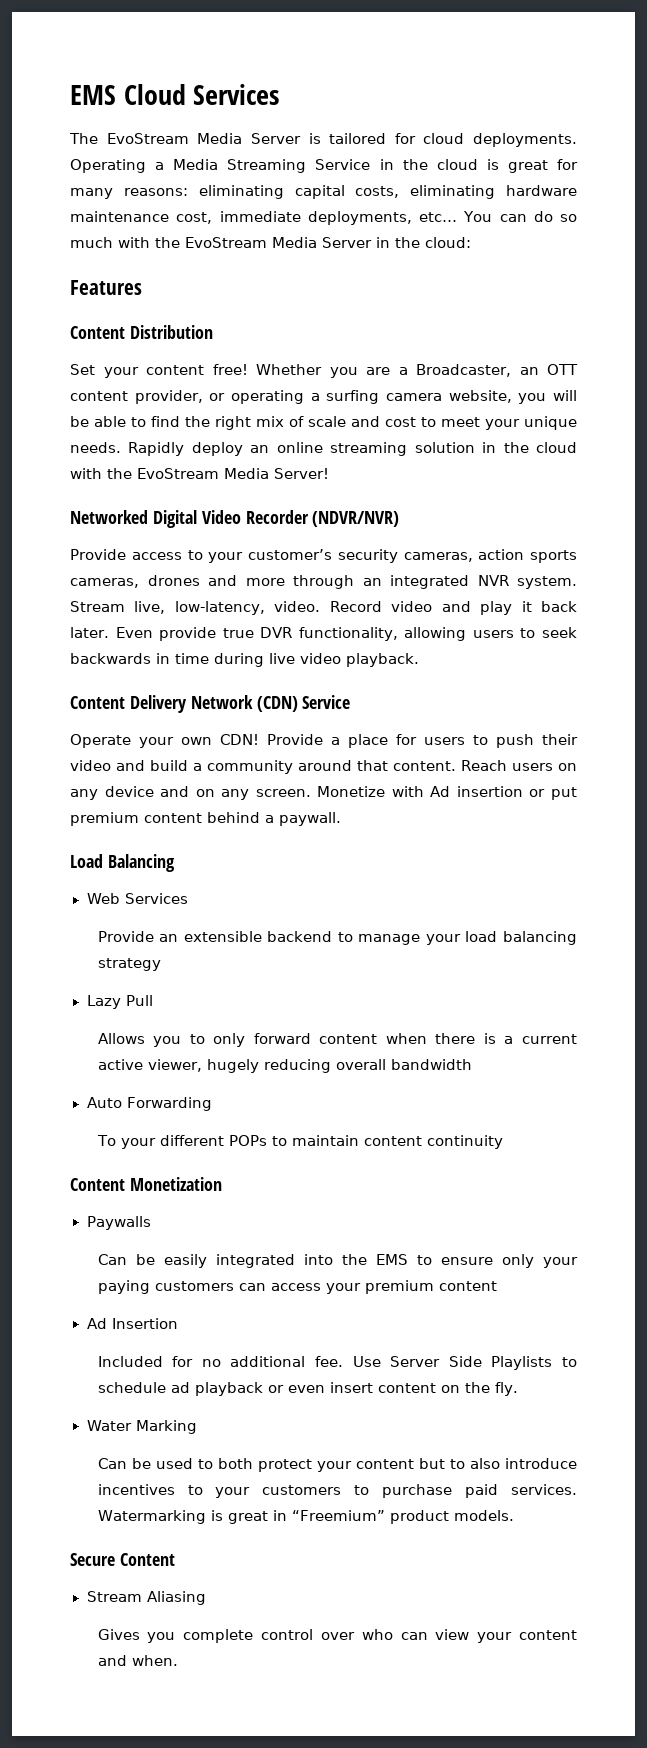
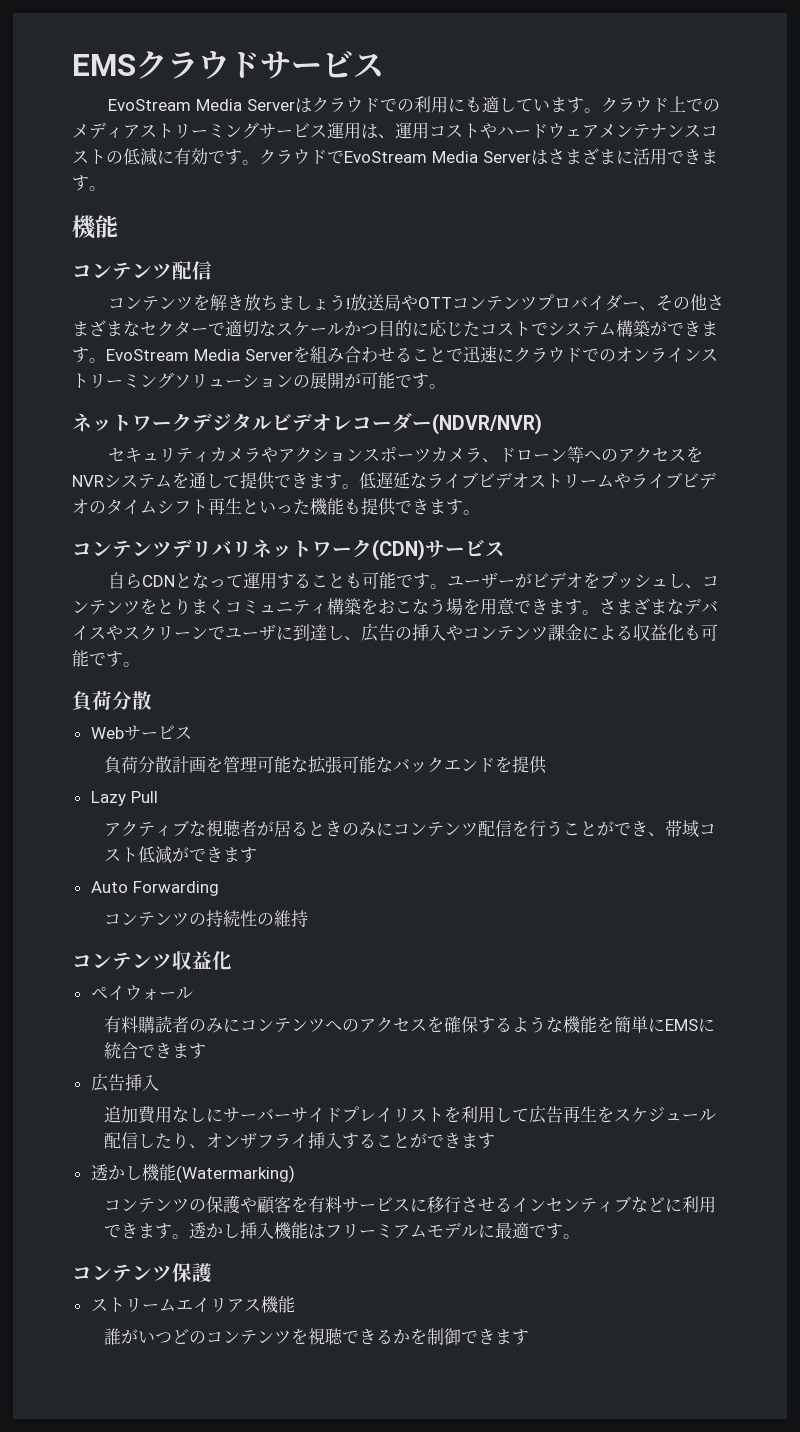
[70,84,280,105] [69,133,577,147] [70,159,579,173] [70,185,577,199] [70,211,577,225] [70,237,471,248] [70,280,142,295] [70,325,213,339] [70,364,578,378] [70,390,577,404] [70,416,577,430] [70,442,577,456] [70,468,329,479] [70,510,400,528] [70,549,577,563] [70,575,577,589] [70,601,577,615] [70,627,577,641] [70,653,419,667] [70,695,351,713] [70,734,578,748] [70,760,577,774] [70,786,577,800] [70,812,341,826] [70,854,175,872] [86,893,189,904] [97,931,578,945] [97,958,161,971] [86,995,153,1009] [97,1033,577,1047] [97,1059,472,1073] [86,1097,212,1111] [96,1135,503,1149] [70,1177,222,1191] [86,1216,151,1230] [97,1254,578,1268] [97,1280,497,1294] [86,1318,178,1329] [97,1356,577,1370] [97,1382,518,1396] [86,1420,198,1434] [97,1458,577,1472] [97,1484,577,1498] [97,1510,514,1524] [70,1553,175,1566] [86,1591,206,1605] [97,1629,577,1643] [97,1655,178,1666] EMS Cloud Services // The EvoStream Media Server is tailored for cloud deployments. Operating a Media Streaming Service in the cloud is great for many reasons: eliminating capital costs, eliminating hardware maintenance cost, immediate deployments, etc… You can do so much with the EvoStream Media Server in the cloud: // Features // Content Distribution // Set your content free! Whether you are a Broadcaster, an OTT content provider, or operating a surfing camera website, you will be able to find the right mix of scale and cost to meet your unique needs. Rapidly deploy an online streaming solution in the cloud with the EvoStream Media Server! // Networked Digital Video Recorder (NDVR/NVR) // Provide access to your customer’s security cameras, action sports cameras, drones and more through an integrated NVR system. Stream live, low-latency, video. Record video and play it back later. Even provide true DVR functionality, allowing users to seek backwards in time during live video playback. // Content Delivery Network (CDN) Service // Operate your own CDN! Provide a place for users to push their video and build a community around that content. Reach users on any device and on any screen. Monetize with Ad insertion or put premium content behind a paywall. // Load Balancing // Web Services // Provide an extensible backend to manage your load balancing strategy // Lazy Pull // Allows you to only forward content when there is a current active viewer, hugely reducing overall bandwidth // Auto Forwarding // To your different POPs to maintain content continuity // Content Monetization // Paywalls // Can be easily integrated into the EMS to ensure only your paying customers can access your premium content // Ad Insertion // Included for no additional fee. Use Server Side Playlists to schedule ad playback or even insert content on the fly. // Water Marking // Can be used to both protect your content but to also introduce incentives to your customers to purchase paid services. Watermarking is great in “Freemium” product models. // Secure Content // Stream Aliasing // Gives you complete control over who can view your content and when. -> [72,50,384,79] [107,96,720,113] [72,122,718,139] [72,148,718,166] [72,175,106,191] [72,215,118,239] [72,261,212,280] [107,294,724,311] [72,320,718,337] [72,346,718,363] [72,372,446,389] [72,413,542,435] [107,446,703,463] [72,472,716,490] [72,498,480,516] [72,539,505,561] [107,572,719,589] [72,598,718,615] [72,623,718,642] [72,650,140,667] [72,691,152,712] [90,725,192,741] [104,756,548,774] [90,791,158,806] [104,820,717,838] [104,846,258,864] [90,881,219,896] [104,910,309,927] [72,951,232,970] [90,985,193,1001] [104,1016,716,1034] [104,1042,207,1059] [90,1073,159,1092] [104,1105,717,1124] [104,1132,496,1149] [90,1164,295,1183] [104,1195,717,1214] [104,1222,581,1239] [72,1263,212,1282] [90,1296,295,1313] [104,1328,530,1345] EMSクラウドサービス // EvoStream Media Serverはクラウドでの利用にも適しています。クラウド上でのメディアストリーミングサービス運用は、運用コストやハードウェアメンテナンスコストの低減に有効です。クラウドでEvoStream Media Serverはさまざまに活用できます。 // 機能 // コンテンツ配信 // コンテンツを解き放ちましょう!放送局やOTTコンテンツプロバイダー、その他さまざまなセクターで適切なスケールかつ目的に応じたコストでシステム構築ができます。EvoStream Media Serverを組み合わせることで迅速にクラウドでのオンラインストリーミングソリューションの展開が可能です。 // ネットワークデジタルビデオレコーダー(NDVR/NVR) // セキュリティカメラやアクションスポーツカメラ、ドローン等へのアクセスをNVRシステムを通して提供できます。低遅延なライブビデオストリームやライブビデオのタイムシフト再生といった機能も提供できます。 // コンテンツデリバリネットワーク(CDN)サービス // 自らCDNとなって運用することも可能です。ユーザーがビデオをプッシュし、コンテンツをとりまくコミュニティ構築をおこなう場を用意できます。さまざまなデバイスやスクリーンでユーザに到達し、広告の挿入やコンテンツ課金による収益化も可能です。 // 負荷分散 // Webサービス // 負荷分散計画を管理可能な拡張可能なバックエンドを提供 // Lazy Pull // アクティブな視聴者が居るときのみにコンテンツ配信を行うことができ、帯域コスト低減ができます // Auto Forwarding // コンテンツの持続性の維持 // コンテンツ収益化 // ペイウォール // 有料購読者のみにコンテンツへのアクセスを確保するような機能を簡単にEMSに統合できます // 広告挿入 // 追加費用なしにサーバーサイドプレイリストを利用して広告再生をスケジュール配信したり、オンザフライ挿入することができます // 透かし機能(Watermarking) // コンテンツの保護や顧客を有料サービスに移行させるインセンティブなどに利用できます。透かし挿入機能はフリーミアムモデルに最適です。 // コンテンツ保護 // ストリームエイリアス機能 // 誰がいつどのコンテンツを視聴できるかを制御できます

